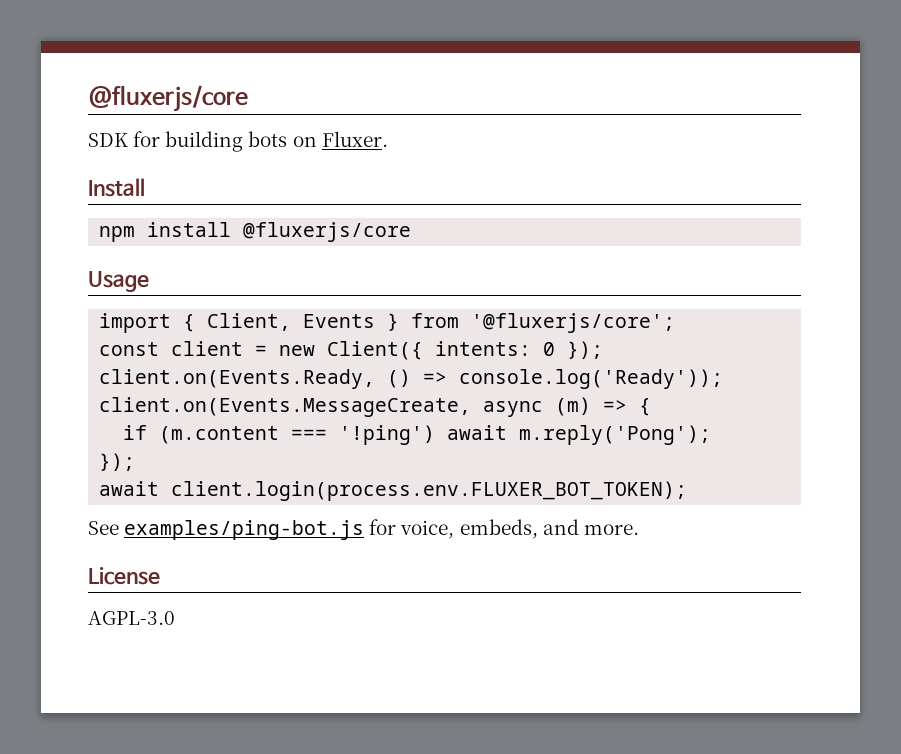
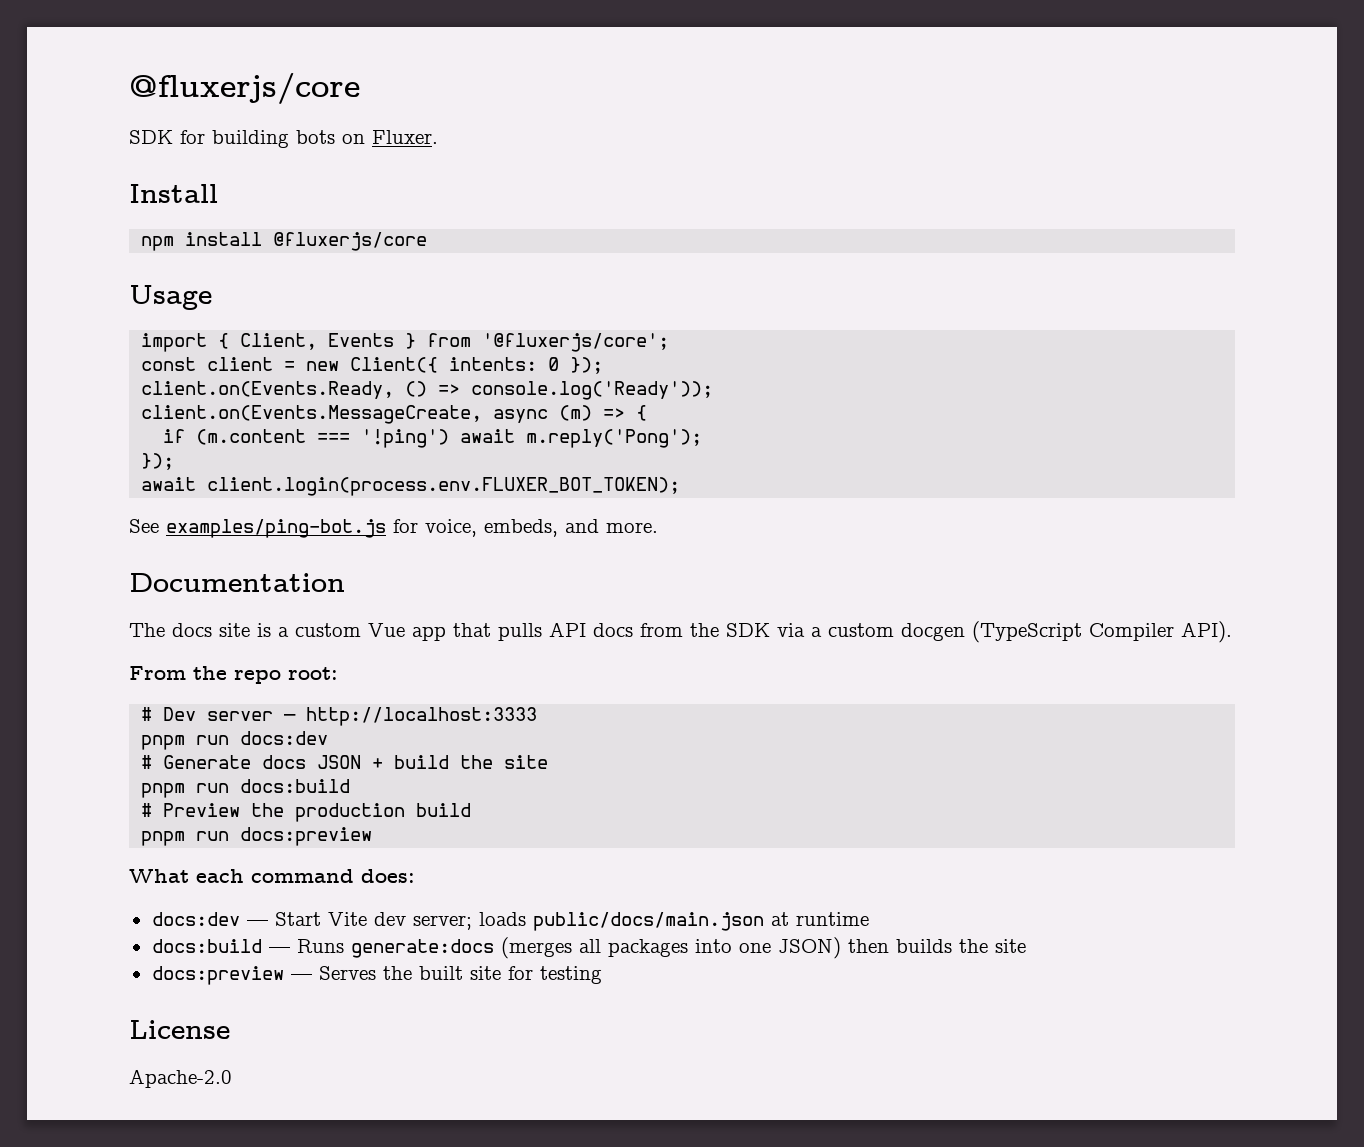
(639, 529) none -> [129,573,345,592] [129,621,1232,643] [129,666,338,684] [141,707,538,726] [141,731,329,750] [141,755,549,769] [141,779,351,798] [141,803,472,822] [141,827,373,846] [129,869,415,883] [151,912,869,931] [151,937,1026,959] [151,966,602,985] // Documentation // The docs site is a custom Vue app that pulls API docs from the SDK via a custom docgen (TypeScript Compiler API). // From the repo root: // # Dev server — http://localhost:3333 // pnpm run docs:dev // # Generate docs JSON + build the site // pnpm run docs:build // # Preview the production build // pnpm run docs:preview // What each command does: // docs:dev — Start Vite dev server; loads public/docs/main.json at runtime // docs:build — Runs generate:docs (merges all packages into one JSON) then builds the site // docs:preview — Serves the built site for testing
[88,611,175,625] AGPL-3.0 -> [129,1069,232,1088] Apache-2.0

